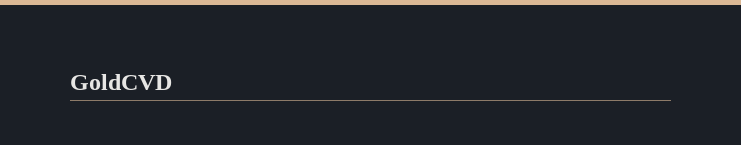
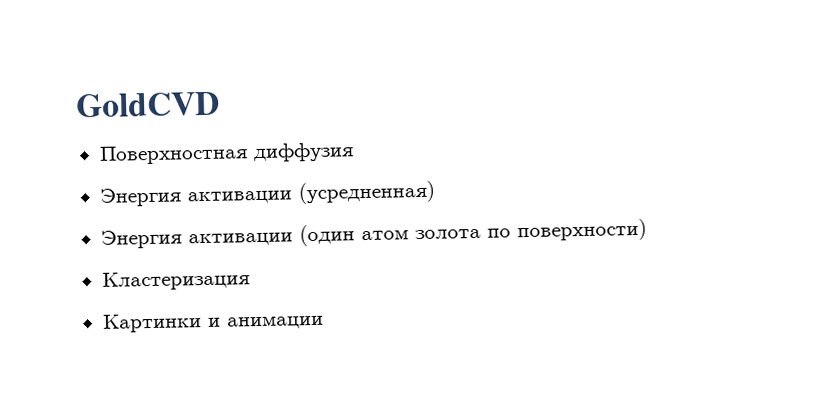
(172, 82) none -> [98,142,354,165] [99,180,435,207] [100,218,647,249] [101,270,250,291] [102,313,324,333] // Поверхностная диффузия // Энергия активации (усредненная) // Энергия активации (один атом золота по поверхности) // Кластеризация // Картинки и анимации

